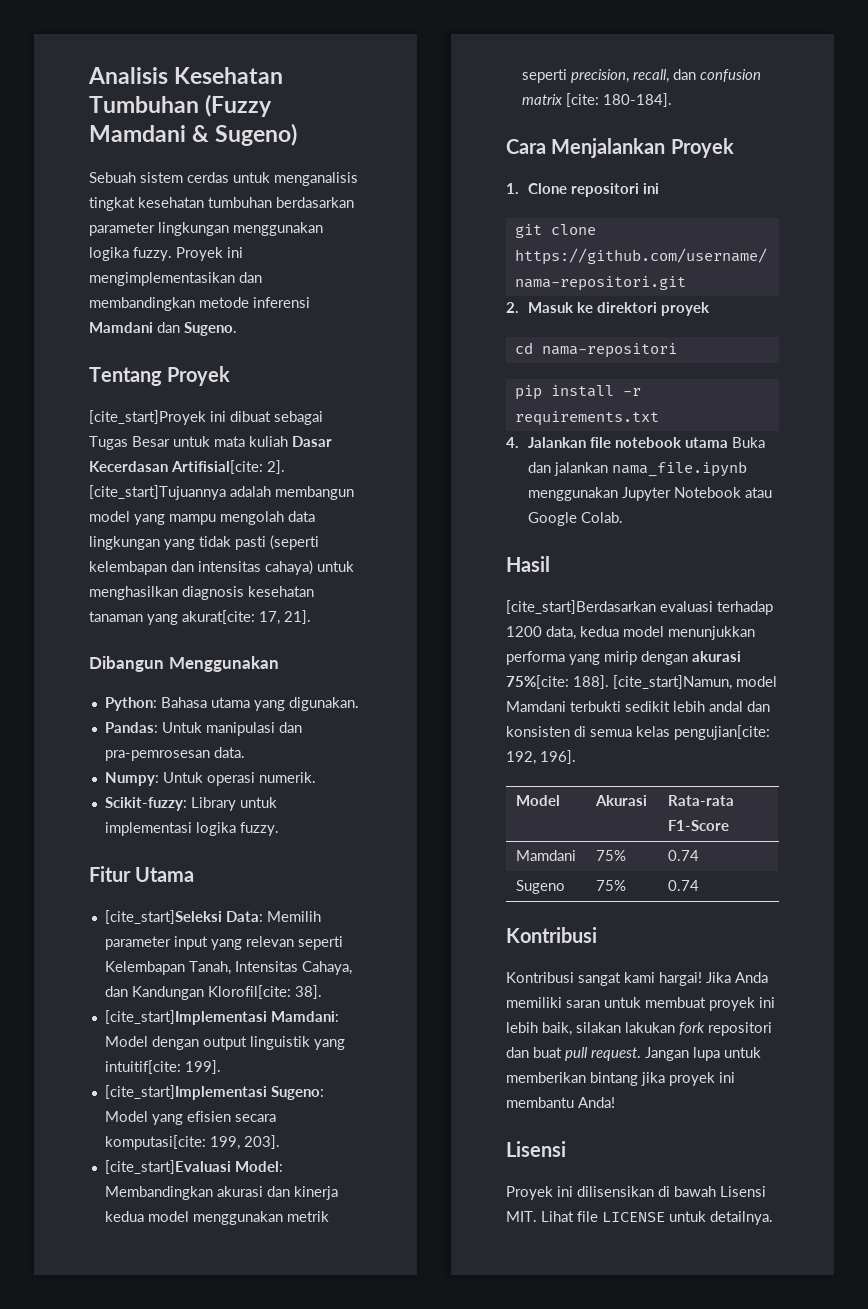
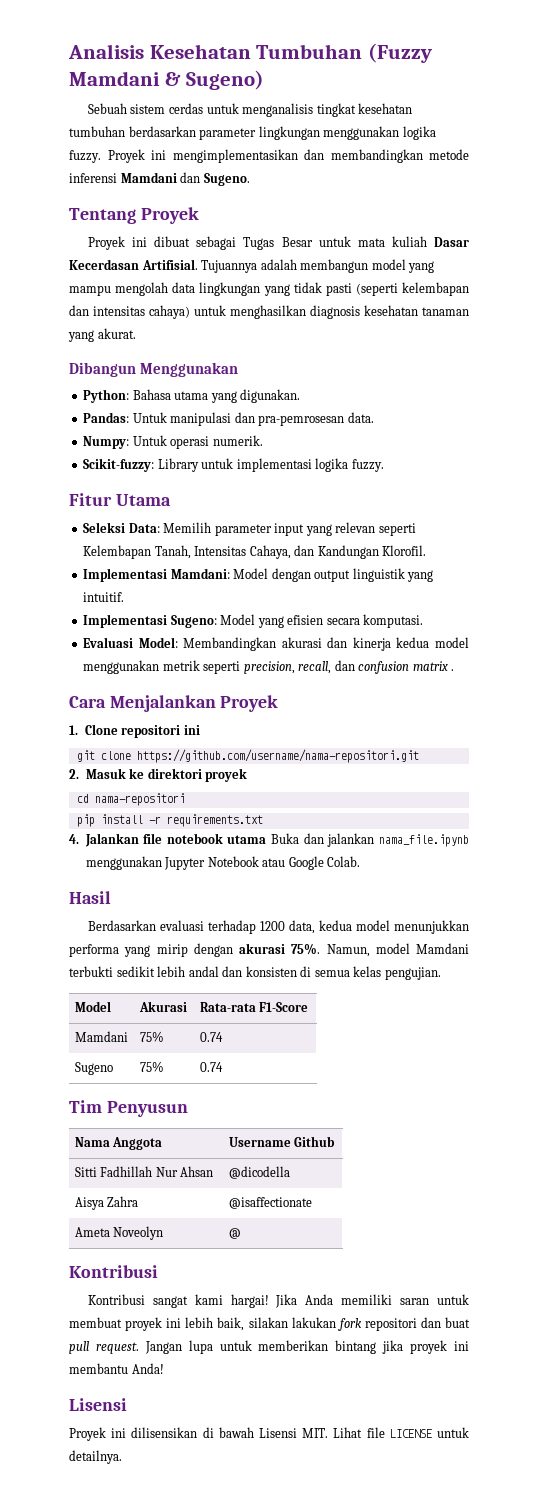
[89,410,206,425] [cite_start]Proyek -> [87,236,125,250] Proyek
[171,460,285,474] [89,485,226,500] Artifisial[cite: 2]. [cite_start]Tujuannya -> [141,259,258,273] Artifisial. Tujuannya
[182,610,311,625] akurat[cite: 17, 21]. -> [97,328,136,339] akurat.
[104,910,222,924] [cite_start]Seleksi -> [83,522,126,533] Seleksi
[207,985,322,999] [104,1010,267,1025] Klorofil[cite: 38]. // [cite_start]Implementasi -> [382,545,427,556] [83,568,168,582] Klorofil. // Implementasi
[104,1060,221,1074] [104,1085,267,1100] intuitif[cite: 199]. // [cite_start]Implementasi -> [83,592,125,602] [83,614,168,628] intuitif. // Implementasi
[104,1135,280,1150] [104,1160,231,1174] komputasi[cite: 199, 203]. // [cite_start]Evaluasi -> [363,614,424,628] [83,637,134,648] komputasi. // Evaluasi
[565,93,672,107] [cite: 180-184]. -> [451,669,455,671] .
[506,600,656,614] [cite_start]Berdasarkan -> [87,920,156,931] Berdasarkan
[506,675,732,690] 75%[cite: 188]. [cite_start]Namun, -> [291,943,370,957] 75%. Namun,
[674,725,770,740] [506,750,576,765] pengujian[cite: 192, 196]. -> [384,967,441,980] pengujian.
(699, 885) none -> [69,1100,188,1117] [74,1137,163,1150] [228,1136,336,1147] [74,1166,214,1177] [228,1166,290,1179] [74,1196,139,1210] [228,1197,312,1209] [74,1226,164,1240] [228,1228,241,1239] // Tim Penyusun // Nama Anggota | Username Github // Sitti Fadhillah Nur Ahsan | @dicodella // Aisya Zahra | @isaffectionate // Ameta Noveolyn | @

